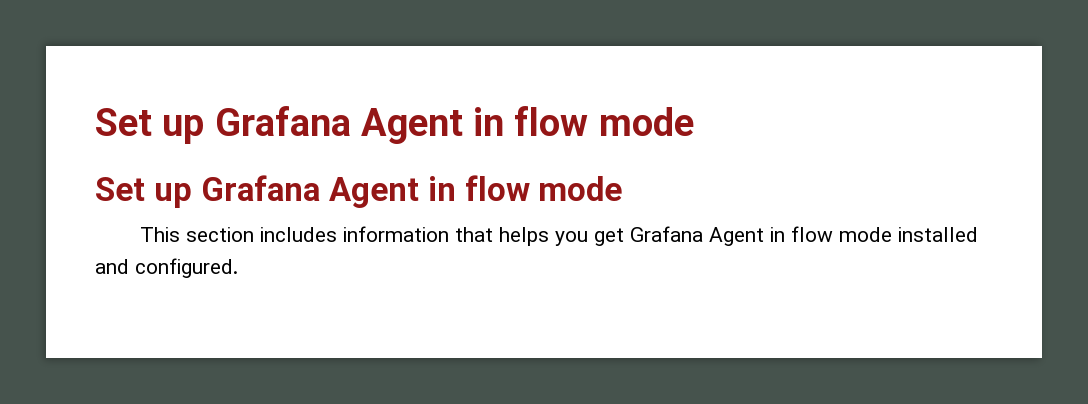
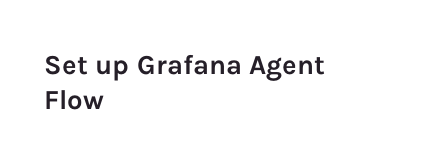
[95,106,694,144] [95,175,623,208] [140,226,979,246] [95,258,238,278] Set up Grafana Agent in flow mode // Set up Grafana Agent in flow mode // This section includes information that helps you get Grafana Agent in flow mode installed and configured. -> [44,54,326,81] [44,90,104,110] Set up Grafana Agent Flow

